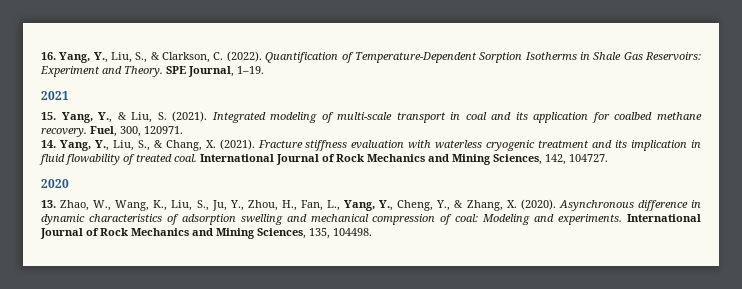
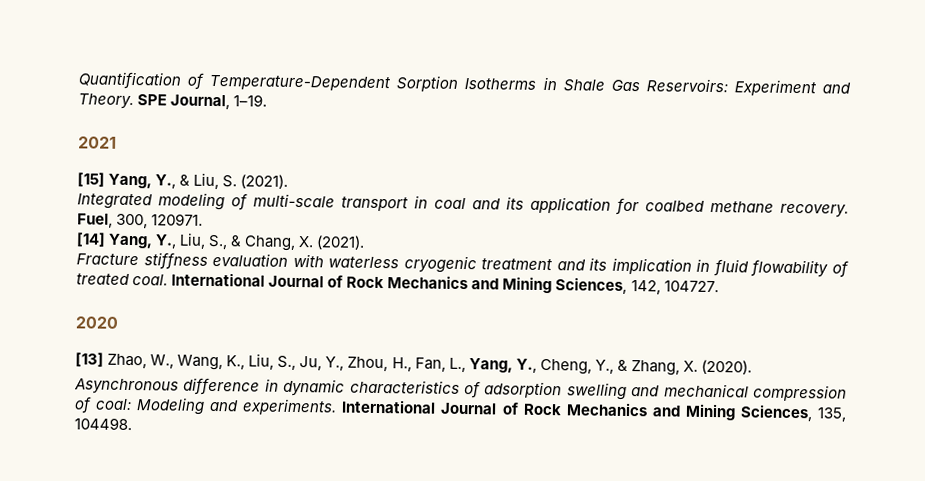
[41,51,262,63] 16. Yang, Y., Liu, S., & Clarkson, C. (2022). -> (78, 80) none
[41,112,56,120] 15. -> [77,172,105,187] [15]
(208, 116) none -> (289, 181) //
[41,140,56,148] 14. -> [76,232,106,247] [14]
(255, 144) none -> (366, 242) //
[41,200,56,208] 13. -> [75,352,104,367] [13]
(556, 204) none -> (752, 367) //

